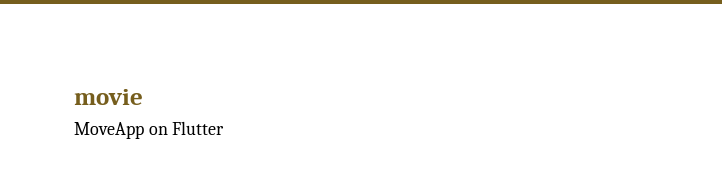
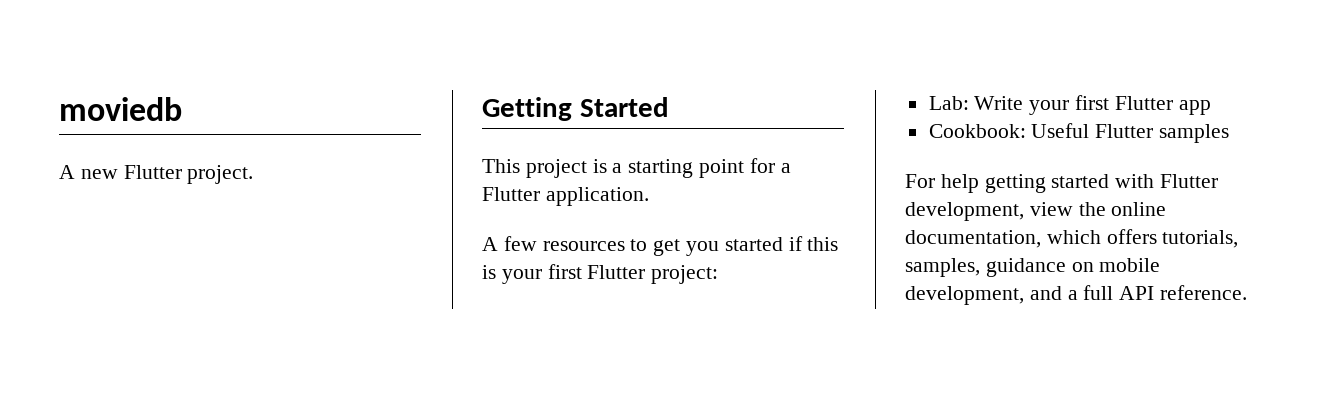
[74,89,143,105] [74,121,225,139] movie // MoveApp on Flutter -> [59,97,182,121] [59,165,254,184] [482,97,669,121] [482,158,791,178] [482,187,649,206] [482,236,839,256] [482,264,719,284] [928,95,1211,115] [928,123,1230,143] [905,174,1219,193] [905,202,1167,221] [905,229,1239,248] [905,258,1161,277] [905,285,1248,305] moviedb // A new Flutter project. // Getting Started // This project is a starting point for a Flutter application. // A few resources to get you started if this is your first Flutter project: // Lab: Write your first Flutter app // Cookbook: Useful Flutter samples // For help getting started with Flutter development, view the online documentation, which offers tutorials, samples, guidance on mobile development, and a full API reference.

